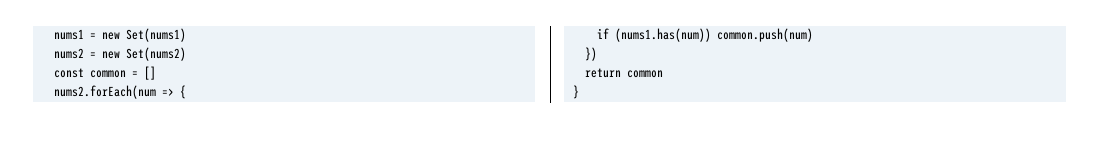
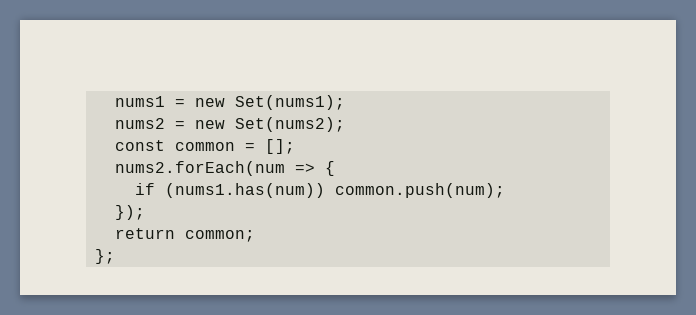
[126,28,187,42] Set(nums1) -> [235,95,345,110] Set(nums1);
[126,47,187,61] Set(nums2) -> [235,117,345,132] Set(nums2);
[144,66,157,80] [] -> [265,139,295,154] [];
[717,28,814,42] [585,47,598,61] common.push(num) // }) -> [335,183,505,198] [115,205,145,220] common.push(num); // });
[627,70,664,78] [573,85,580,99] common // } -> [185,230,255,242] [95,249,115,264] common; // };

